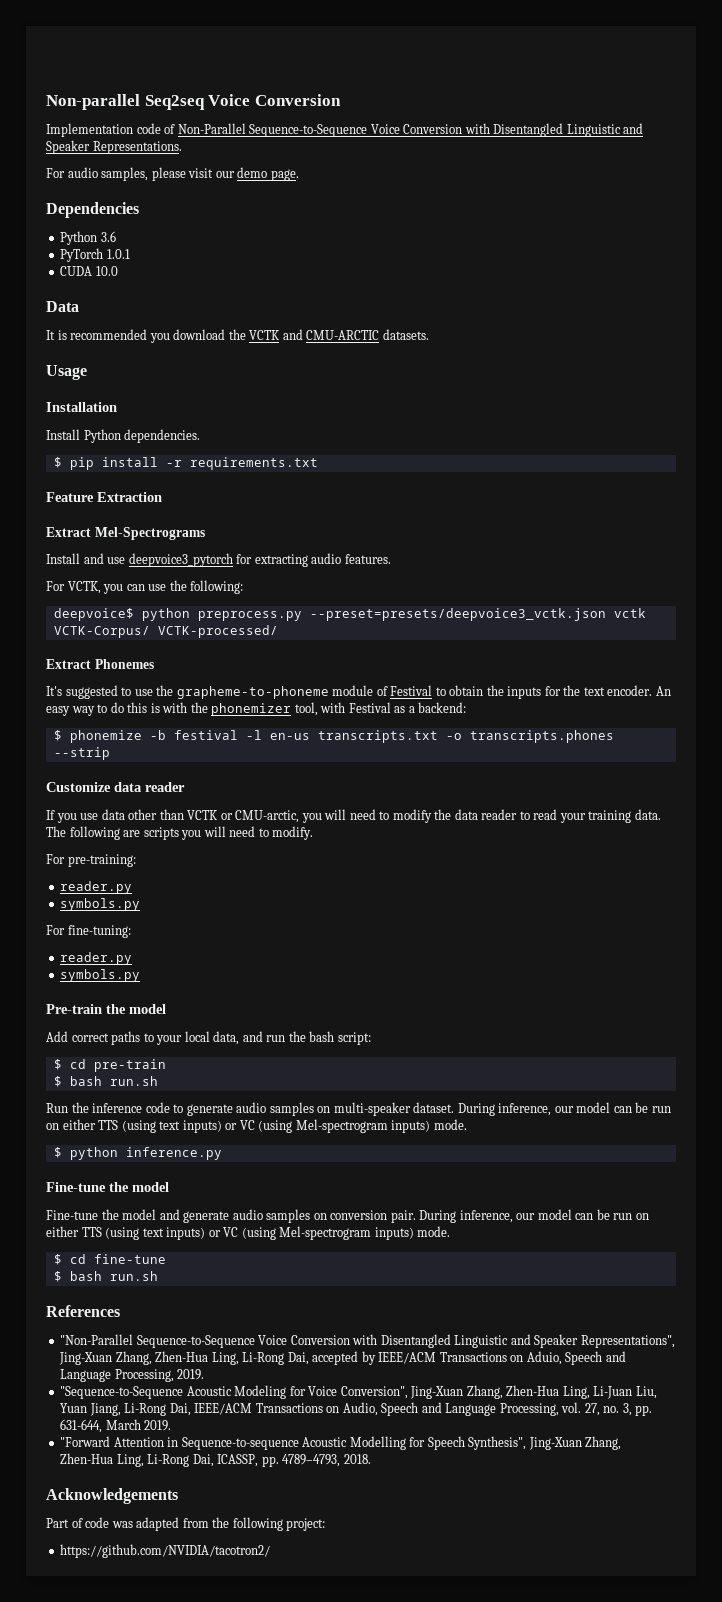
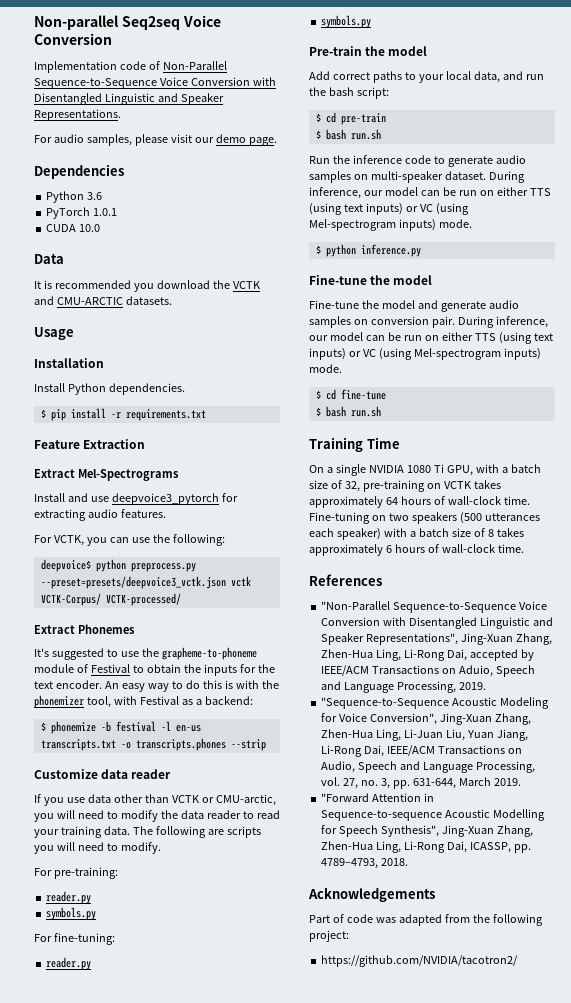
(158, 1276) none -> [309,437,400,452] [309,464,541,476] [309,480,501,492] [309,496,530,508] [309,512,540,524] [309,528,524,540] [309,544,524,556] // Training Time // On a single NVIDIA 1080 Ti GPU, with a batch size of 32, pre-training on VCTK takes approximately 64 hours of wall-clock time. Fine-tuning on two speakers (500 utterances each speaker) with a batch size of 8 takes approximately 6 hours of wall-clock time.

